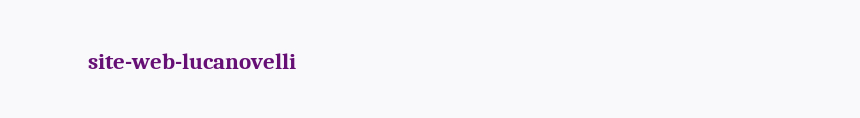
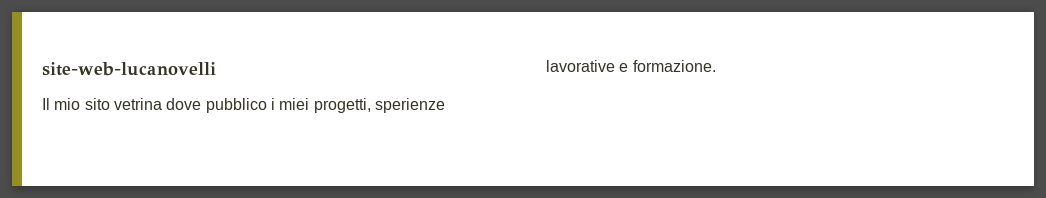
(296, 61) none -> [42,98,445,113] [546,60,716,72] // Il mio sito vetrina dove pubblico i miei progetti, sperienze lavorative e formazione.

